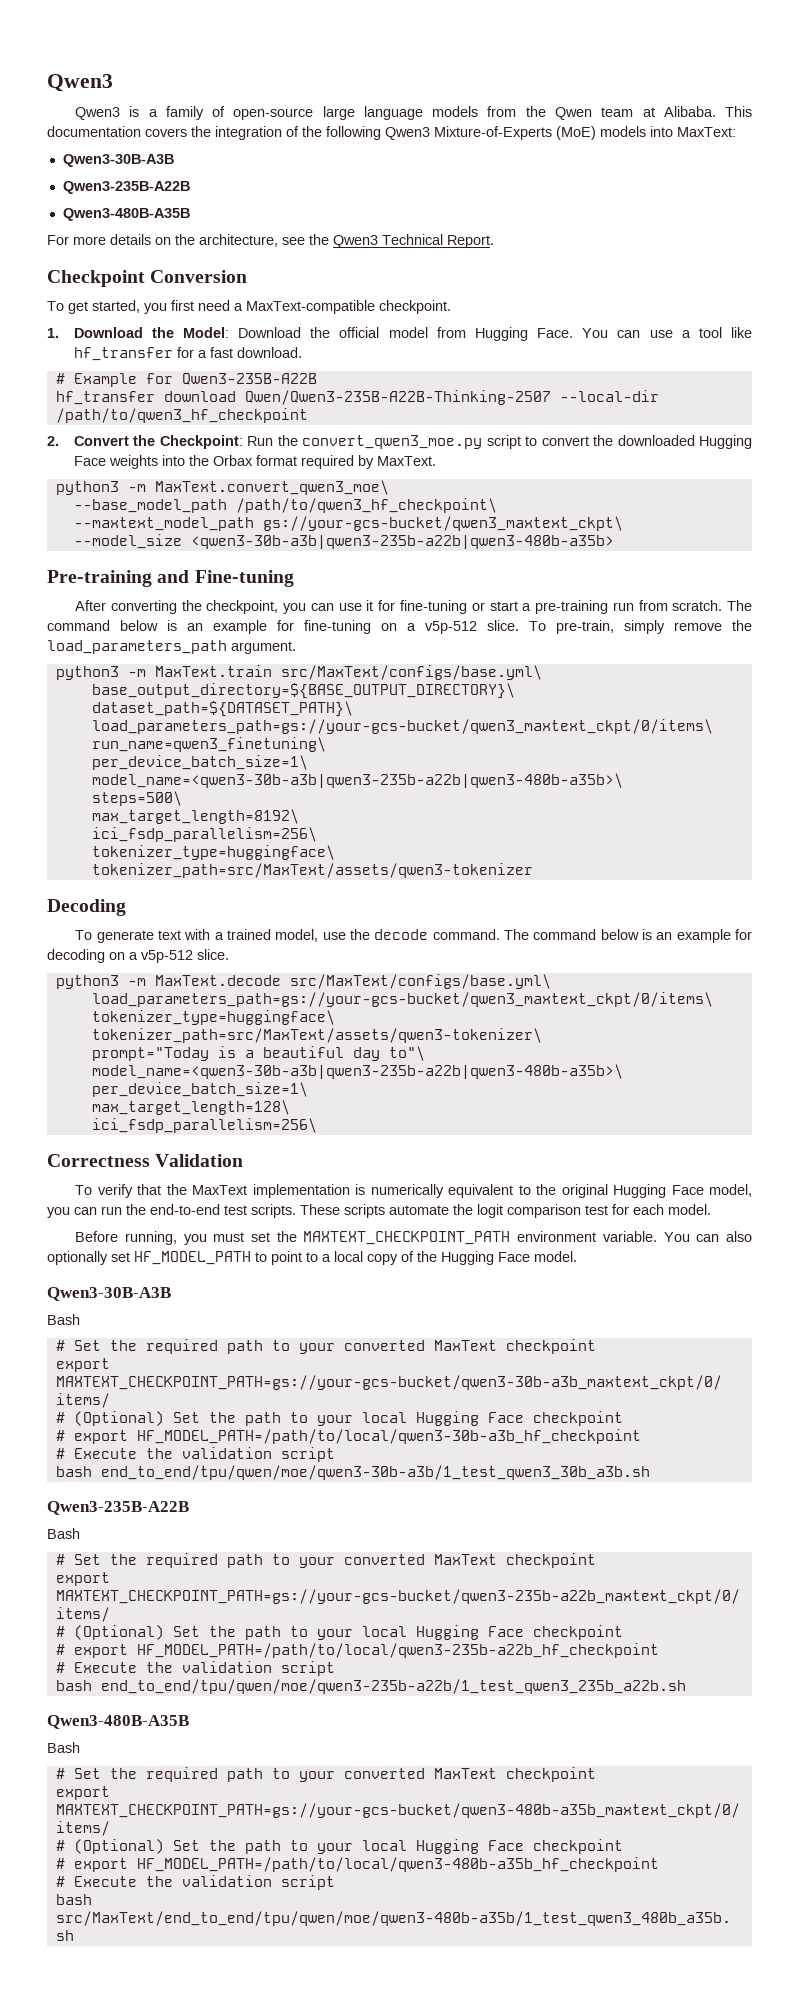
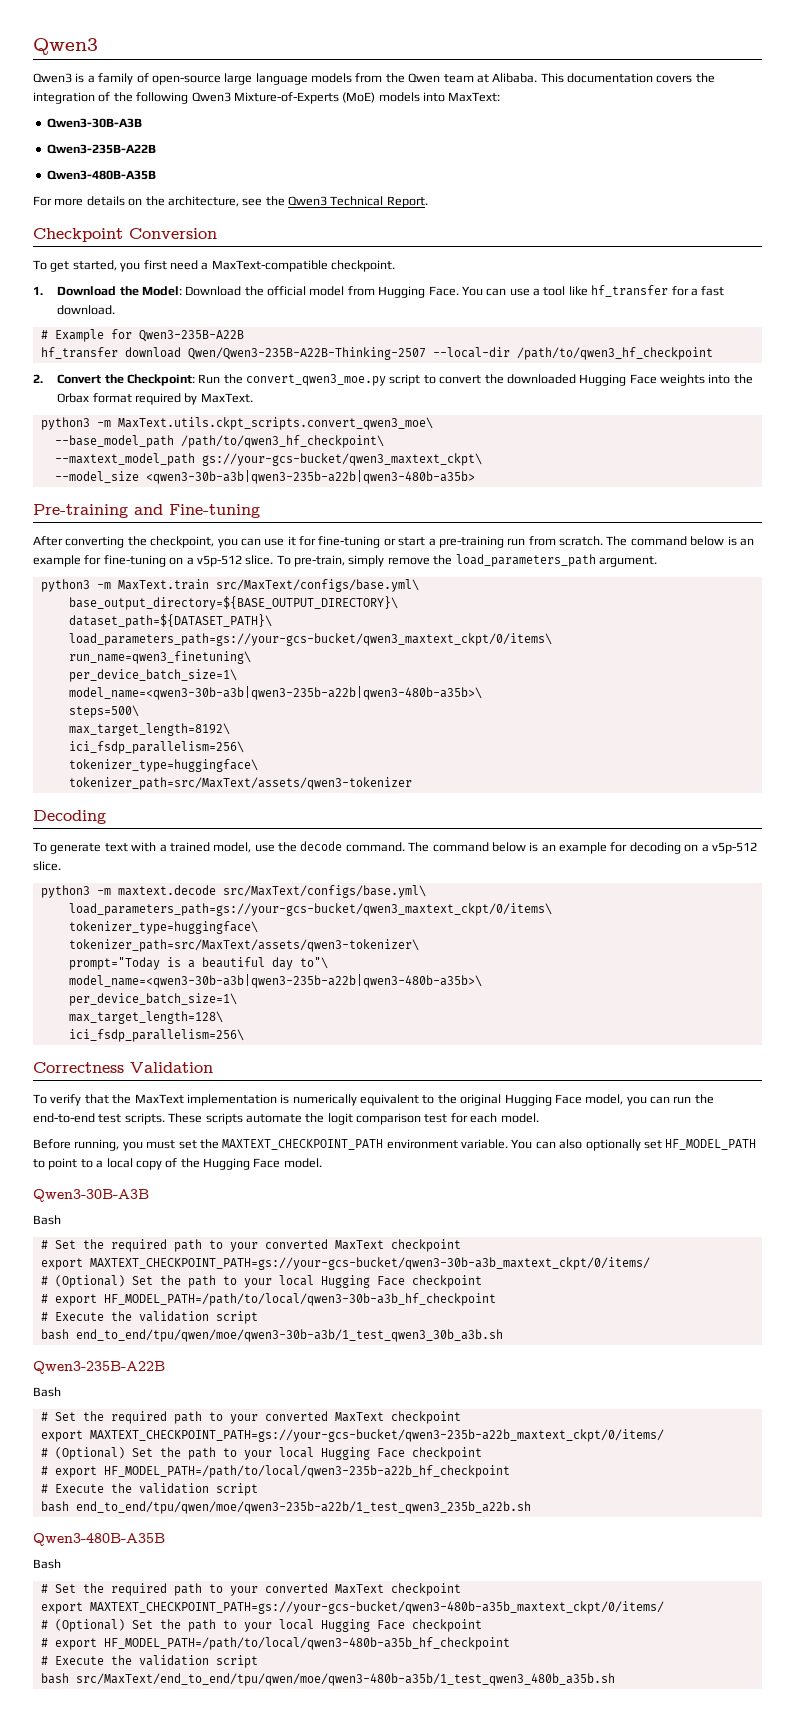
[154,480,389,495] MaxText.convert_qwen3_moe\ -> [117,417,433,430] MaxText.utils.ckpt_scripts.convert_qwen3_moe\
[154,975,281,986] MaxText.decode -> [117,885,216,896] maxtext.decode

